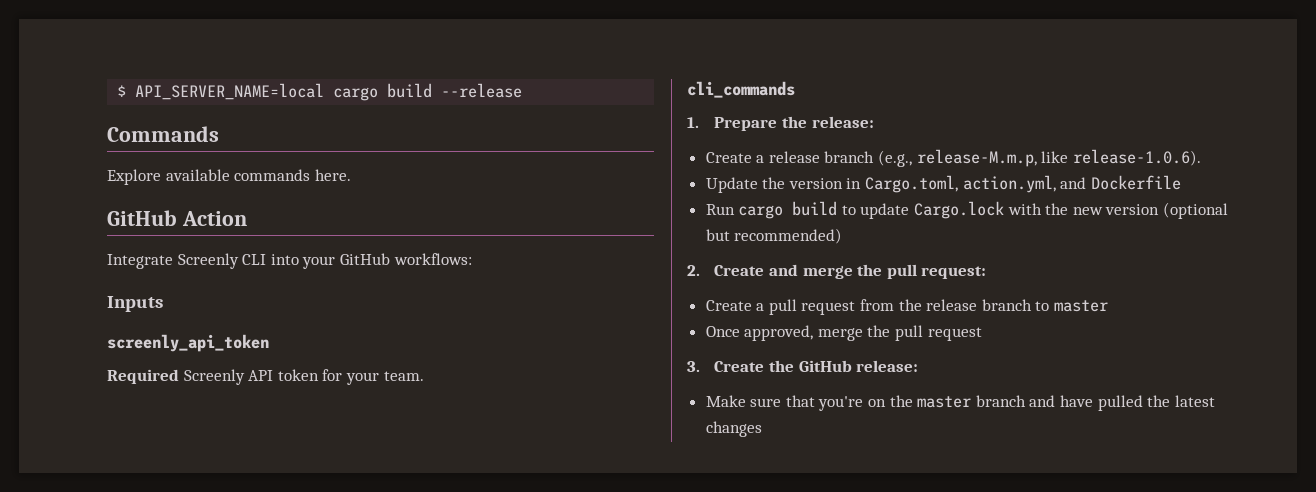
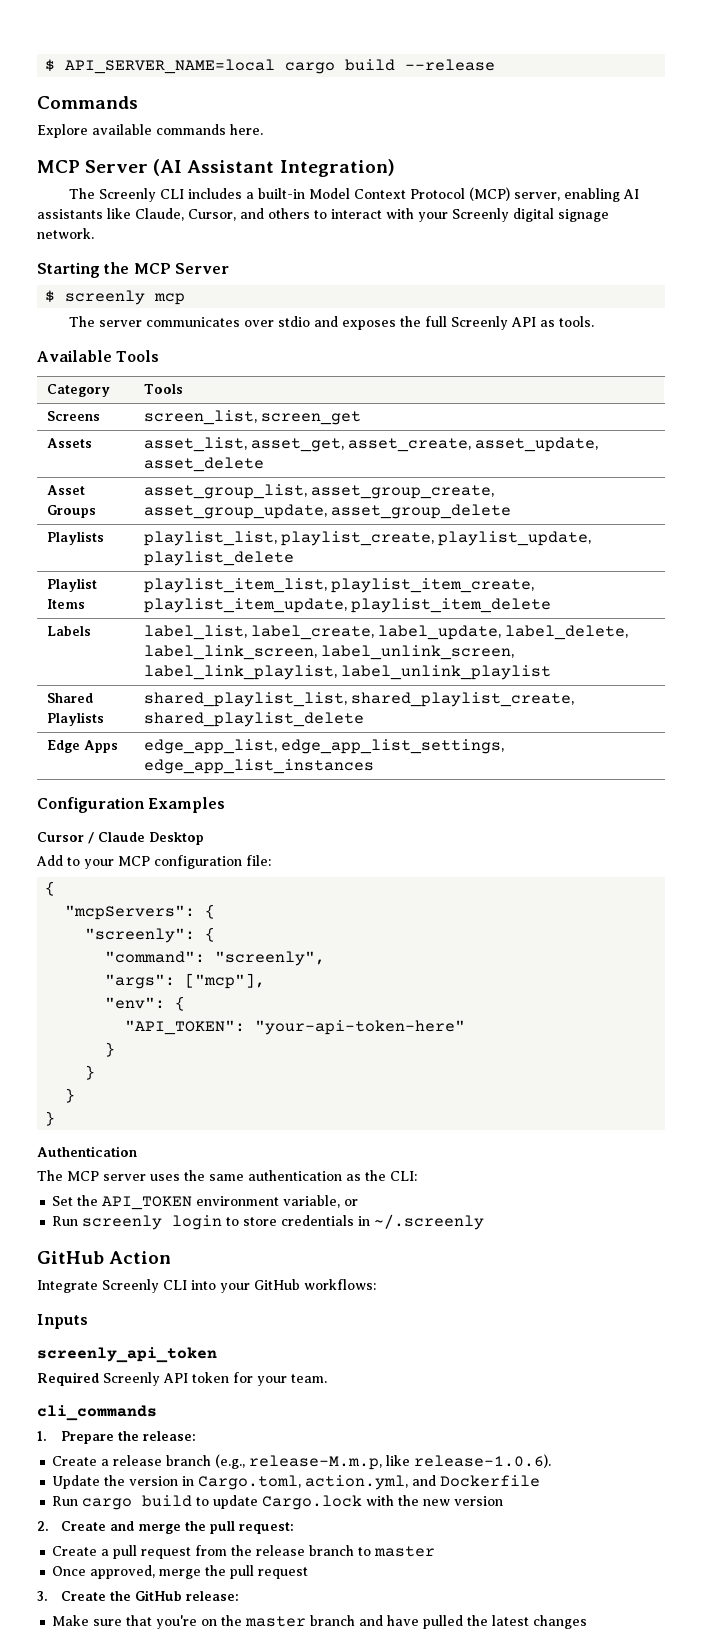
(351, 175) none -> [37,159,395,177] [68,187,639,202] [37,208,609,222] [37,228,94,239] [37,262,229,278] [45,290,186,305] [68,316,594,330] [37,350,160,362] [47,384,111,397] [144,384,184,394] [47,411,101,421] [144,410,362,425] [47,438,93,448] [144,437,599,452] [144,457,265,472] [47,485,86,495] [47,505,97,518] [144,484,495,499] [144,504,512,519] [47,531,105,545] [144,531,592,546] [144,551,295,566] [47,578,98,592] [47,599,86,609] [144,578,535,593] [144,598,552,613] [47,626,92,636] [144,625,629,640] [144,645,515,660] [144,665,552,680] [47,693,94,703] [47,712,105,726] [144,692,575,707] [144,712,365,727] [47,740,119,753] [144,739,505,754] [144,759,375,774] [37,797,226,813] [37,832,204,845] [36,855,271,869] [45,881,56,896] [65,904,216,920] [85,927,216,943] [105,951,326,966] [105,973,266,989] [105,996,186,1011] [125,1020,466,1035] [105,1042,116,1057] [85,1065,96,1080] [65,1088,76,1103] [45,1111,56,1126] [37,1146,137,1157] [37,1170,417,1181] [52,1195,359,1210] [52,1214,485,1230] // MCP Server (AI Assistant Integration) // The Screenly CLI includes a built-in Model Context Protocol (MCP) server, enabling AI assistants like Claude, Cursor, and others to interact with your Screenly digital signage network. // Starting the MCP Server // $ screenly mcp // The server communicates over stdio and exposes the full Screenly API as tools. // Available Tools // Category | Tools // Screens | screen_list, screen_get // Assets | asset_list, asset_get, asset_create, asset_update, asset_delete // Asset Groups | asset_group_list, asset_group_create, asset_group_update, asset_group_delete // Playlists | playlist_list, playlist_create, playlist_update, playlist_delete // Playlist Items | playlist_item_list, playlist_item_create, playlist_item_update, playlist_item_delete // Labels | label_list, label_create, label_update, label_delete, label_link_screen, label_unlink_screen, label_link_playlist, label_unlink_playlist // Shared Playlists | shared_playlist_list, shared_playlist_create, shared_playlist_delete // Edge Apps | edge_app_list, edge_app_list_settings, edge_app_list_instances // Configuration Examples // Cursor / Claude Desktop // Add to your MCP configuration file: // { // "mcpServers": { // "screenly": { // "command": "screenly", // "args": ["mcp"], // "env": { // "API_TOKEN": "your-api-token-here" // } // } // } // } // Authentication // The MCP server uses the same authentication as the CLI: // Set the API_TOKEN environment variable, or // Run screenly login to store credentials in ~/.screenly
[1163,202,1229,219] [705,228,843,244] (optional but recommended) -> (504, 1501) none

